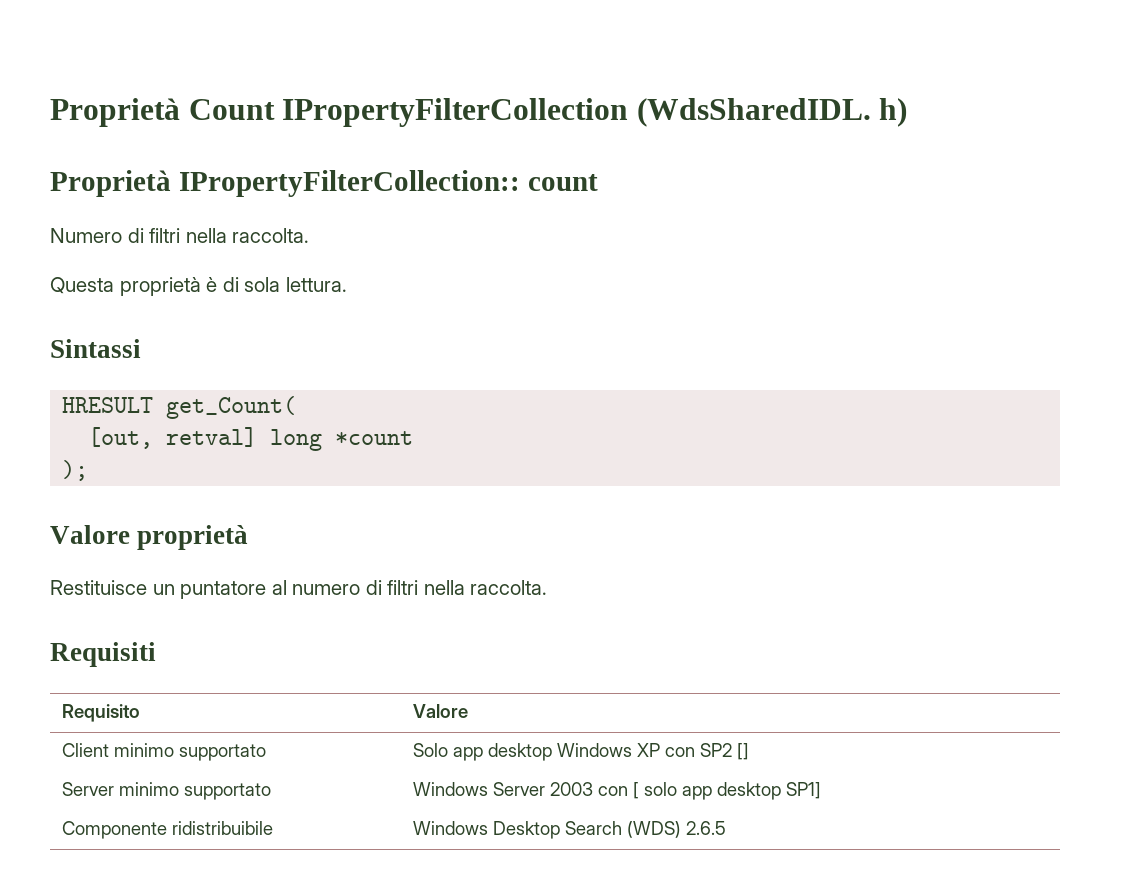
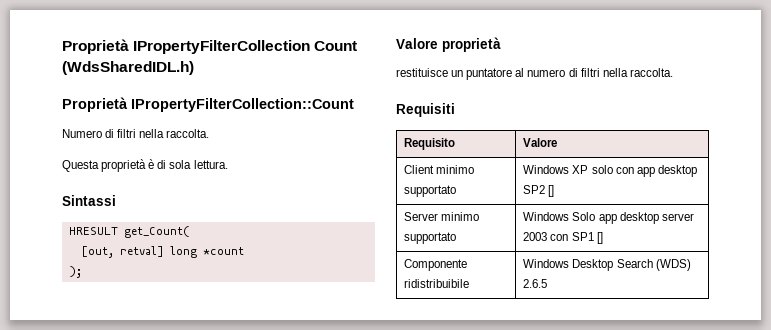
[50,98,908,127] [50,170,598,197] Proprietà Count IPropertyFilterCollection (WdsSharedIDL. h) // Proprietà IPropertyFilterCollection:: count -> [62,39,358,54] [62,61,194,75] [62,97,354,112] Proprietà IPropertyFilterCollection Count (WdsSharedIDL.h) // Proprietà IPropertyFilterCollection::Count
[50,580,147,595] Restituisce -> [396,68,448,77] restituisce
[413,743,696,761] Solo app desktop Windows XP con -> [523,165,697,177] Windows XP solo con app desktop
[493,782,822,800] Server 2003 con [ solo app desktop SP1] -> [572,212,694,224] [523,232,603,244] Solo app desktop server 2003 con SP1 []

